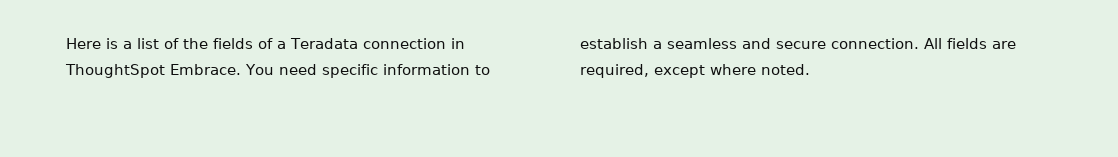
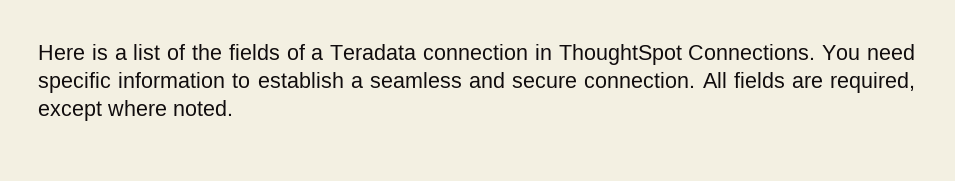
[170,64,241,75] Embrace. -> [688,44,816,60] Connections.

